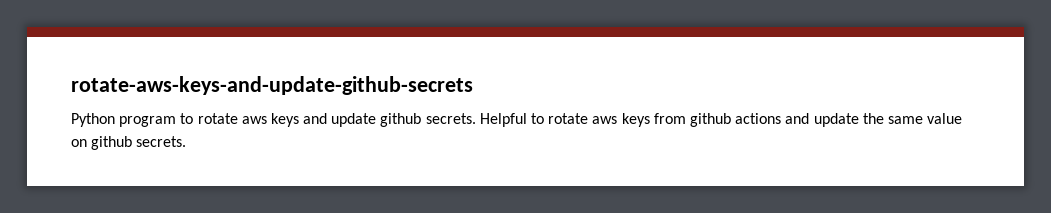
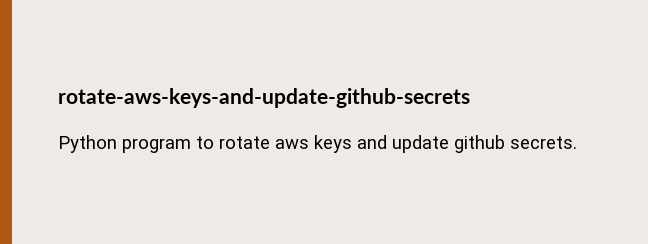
[479,113,963,127] [71,136,187,150] Helpful to rotate aws keys from github actions and update the same value on github secrets. -> (577, 142) none

